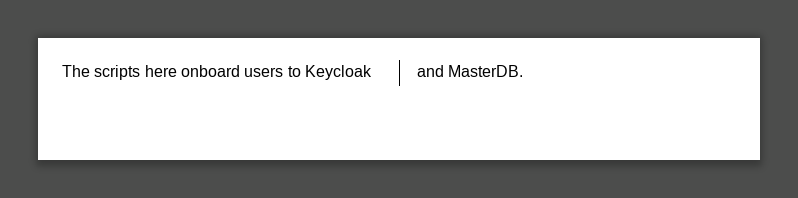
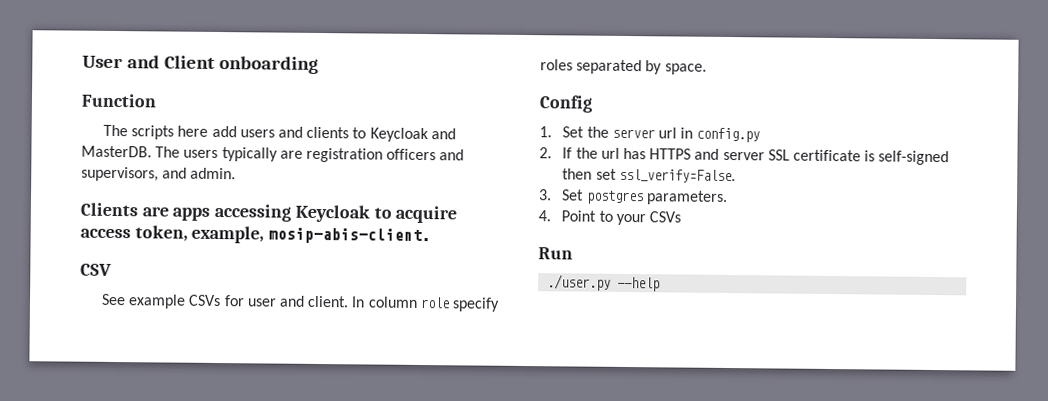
[62,65,524,80] The scripts here onboard users to Keycloak and MasterDB. -> [82,55,319,74] [81,93,157,108] [103,124,456,143] [81,145,465,163] [81,166,237,182] [80,202,458,224] [80,225,432,245] [80,263,112,276] [101,293,500,312] [540,59,707,75] [539,95,593,113] [539,126,761,143] [539,147,950,166] [562,168,736,184] [539,189,728,205] [538,210,681,226] [538,247,573,260] [547,274,661,292] User and Client onboarding // Function // The scripts here add users and clients to Keycloak and MasterDB. The users typically are registration officers and supervisors, and admin. // Clients are apps accessing Keycloak to acquire access token, example, mosip-abis-client. // CSV // See example CSVs for user and client. In column role specify roles separated by space. // Config // 1. Set the server url in config.py // 2. If the url has HTTPS and server SSL certificate is self-signed then set ssl_verify=False. // 3. Set postgres parameters. // 4. Point to your CSVs // Run // ./user.py --help

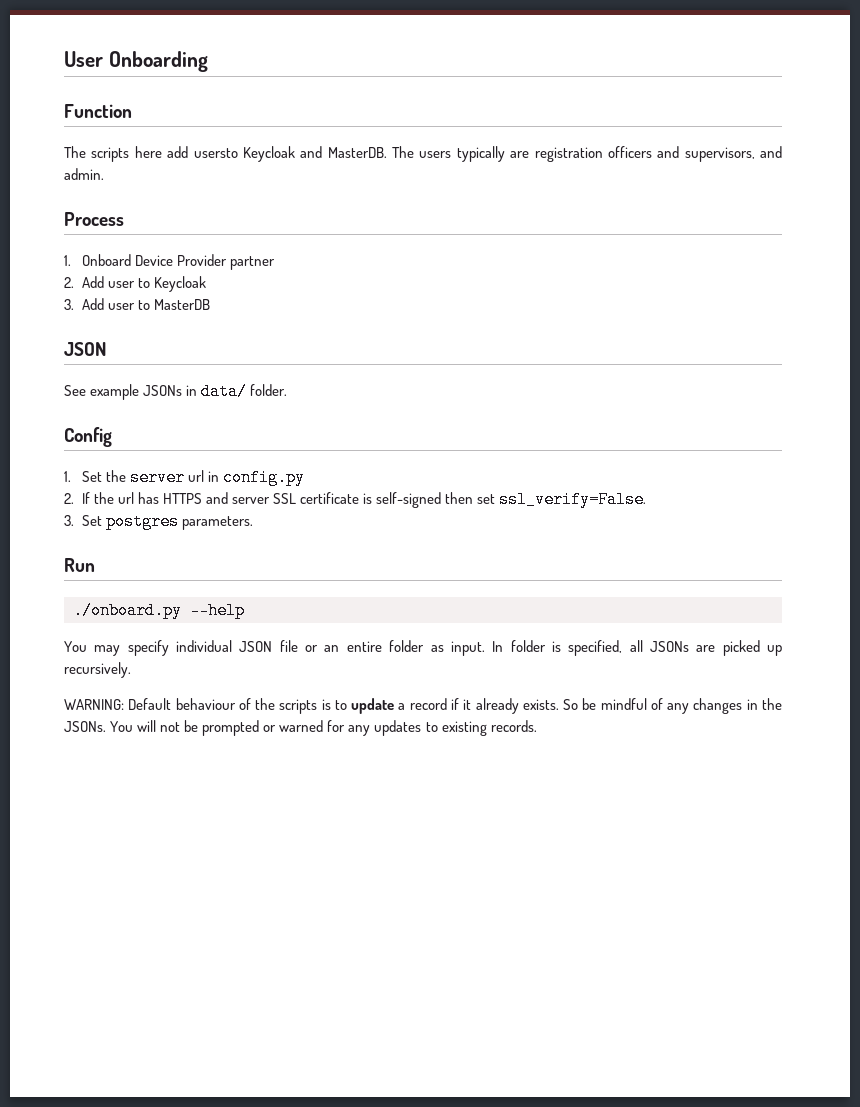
[126,55,319,74] and Client onboarding -> [108,51,208,72] Onboarding
[239,126,367,139] users and clients to -> [193,148,238,158] usersto
[80,202,458,224] [80,225,432,245] [80,263,112,276] [101,293,500,312] [540,59,707,75] Clients are apps accessing Keycloak to acquire access token, example, mosip-abis-client. // CSV // See example CSVs for user and client. In column role specify roles separated by space. -> [64,212,124,226] [64,254,275,270] [64,276,206,292] [64,298,210,310] [64,342,107,356] [64,383,288,400] Process // 1. Onboard Device Provider partner // 2. Add user to Keycloak // 3. Add user to MasterDB // JSON // See example JSONs in data/ folder.
[538,210,681,226] // 4. Point to your CSVs -> (253, 523) none
[547,274,612,291] ./user.py -> [73,602,182,619] ./onboard.py
(661, 284) none -> [64,640,782,656] [64,662,131,678] [64,698,782,714] [64,720,537,736] // You may specify individual JSON file or an entire folder as input. In folder is specified, all JSONs are picked up recursively. // WARNING: Default behaviour of the scripts is to update a record if it already exists. So be mindful of any changes in the JSONs. You will not be prompted or warned for any updates to existing records.

